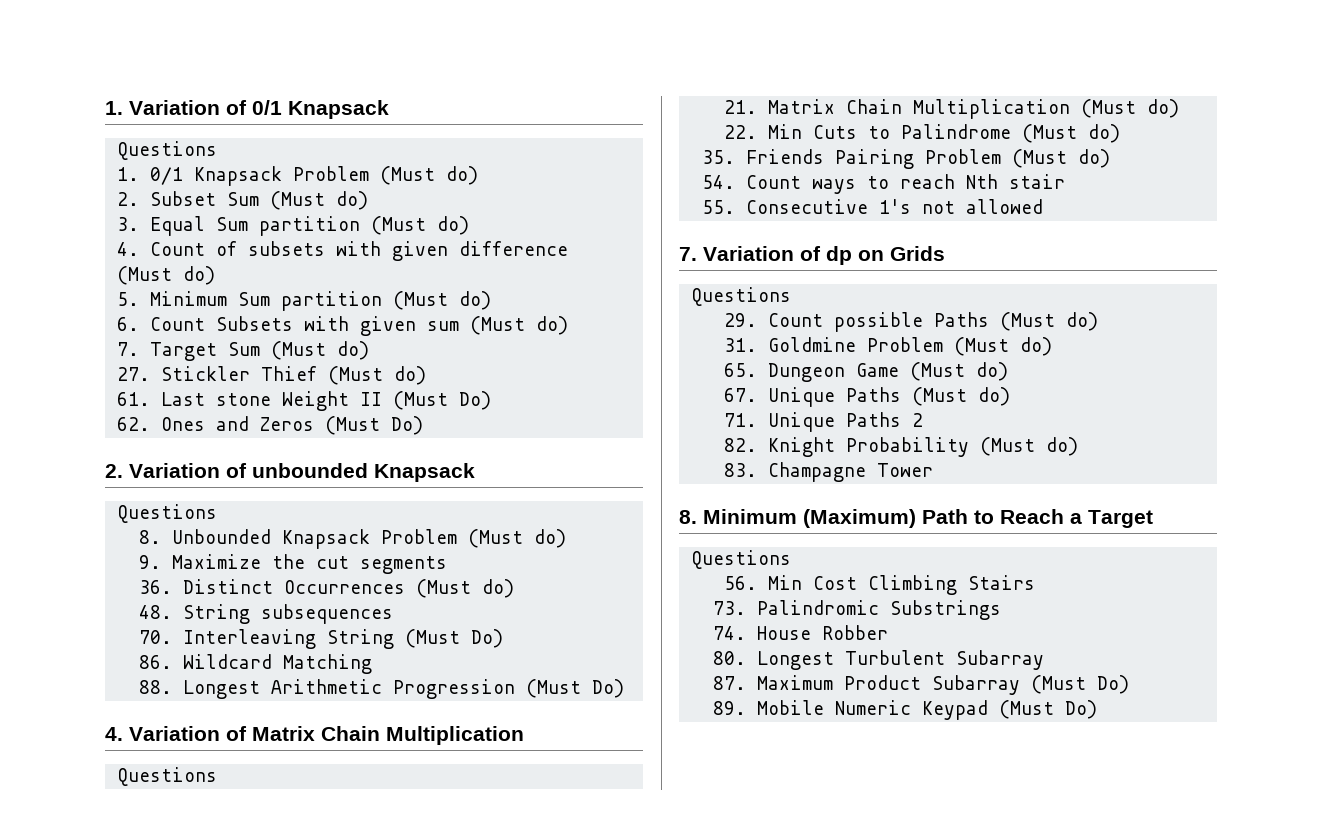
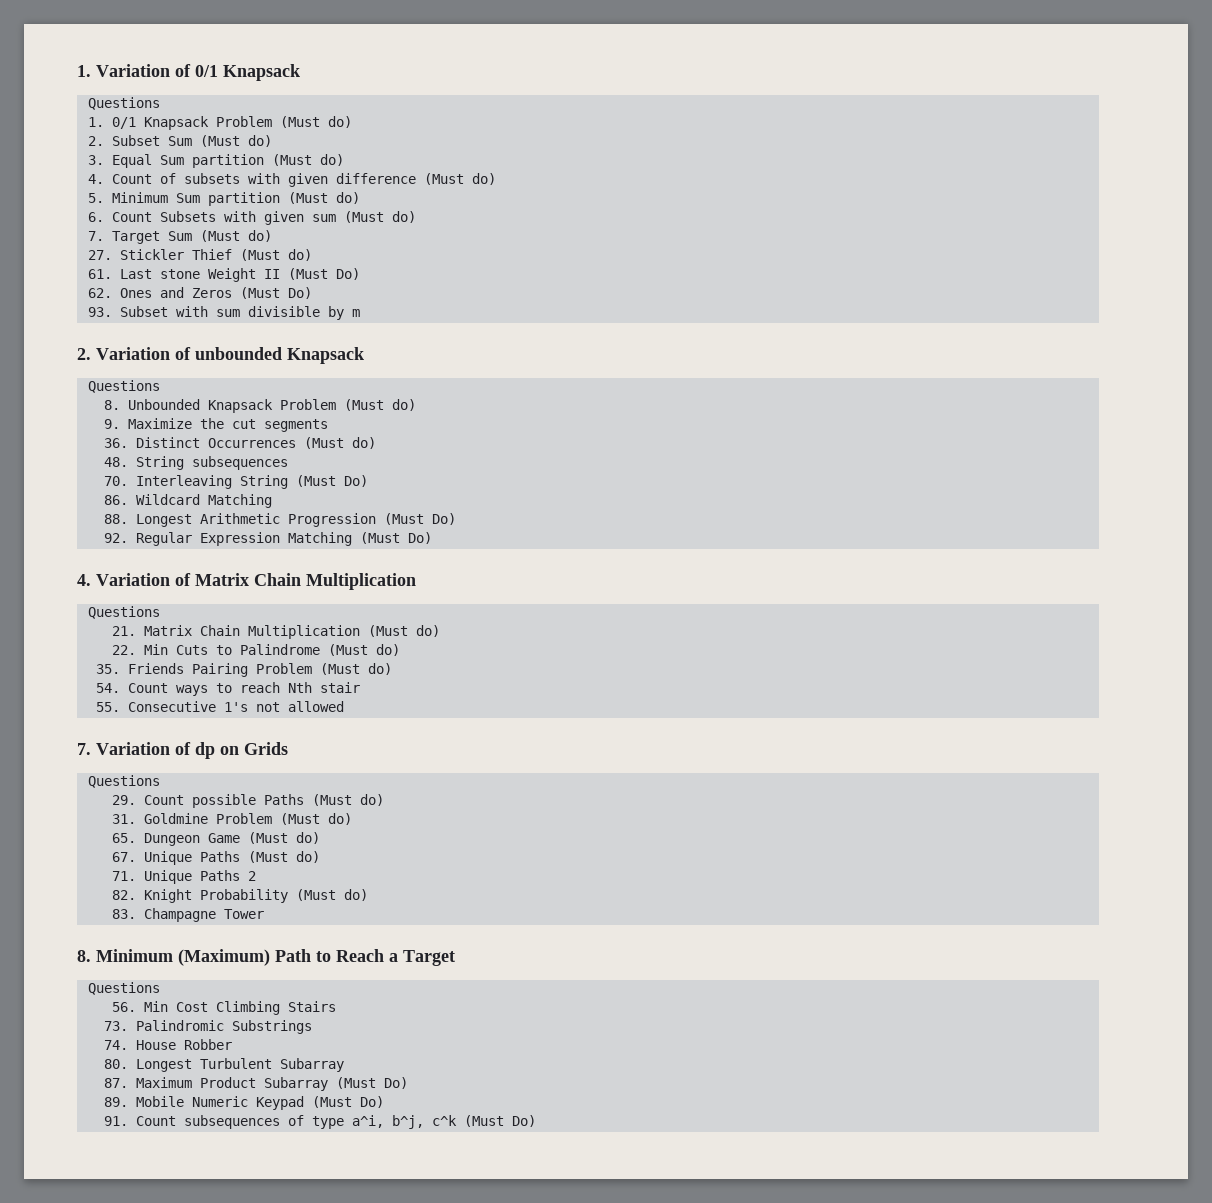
(423, 425) none -> [87,306,360,320] // 93. Subset with sum divisible by m
(624, 688) none -> [103,532,432,546] // 92. Regular Expression Matching (Must Do)
(1097, 709) none -> [103,1115,536,1129] // 91. Count subsequences of type a^i, b^j, c^k (Must Do)

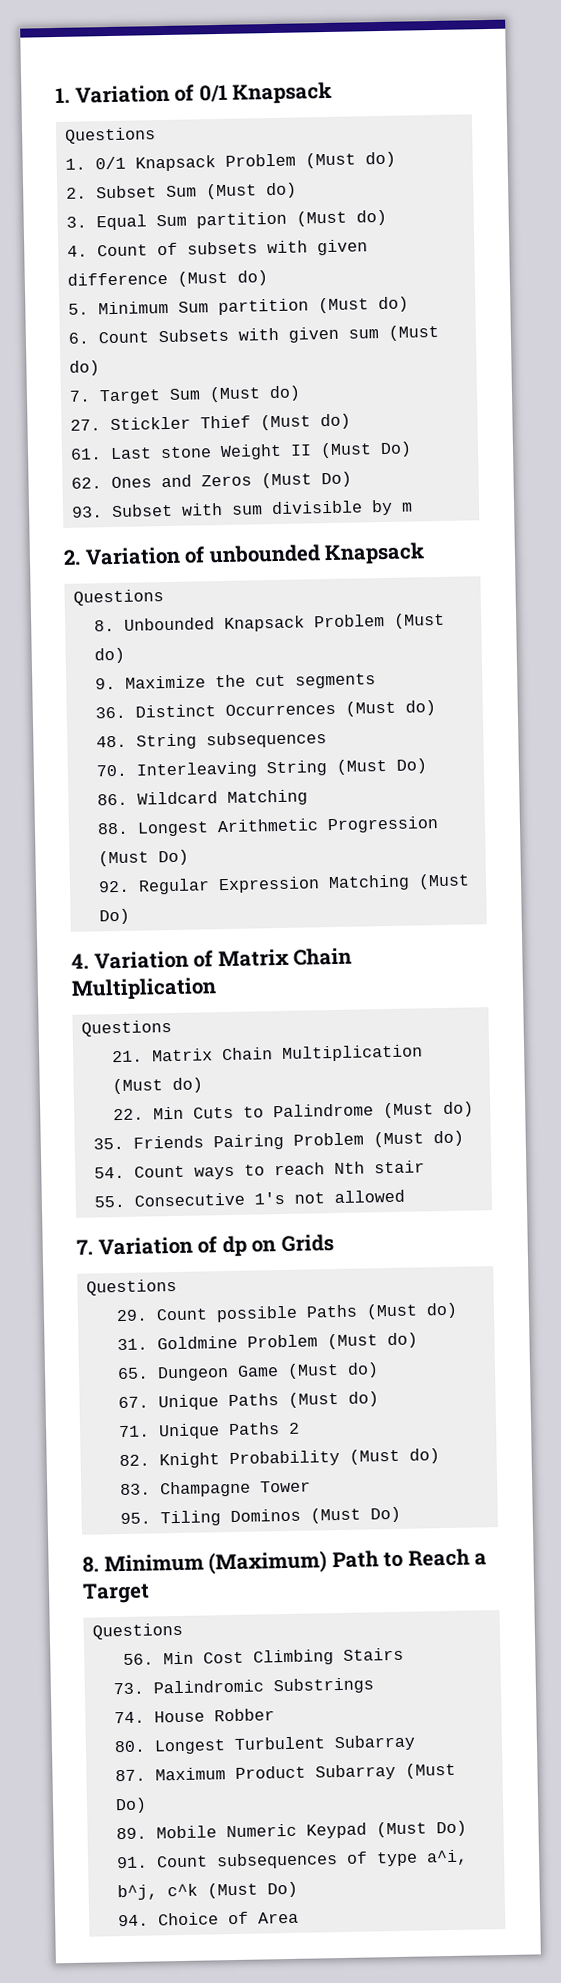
(264, 914) none -> [120,1506,401,1527] // 95. Tiling Dominos (Must Do)
(536, 1121) none -> [118,1911,299,1927] // 94. Choice of Area

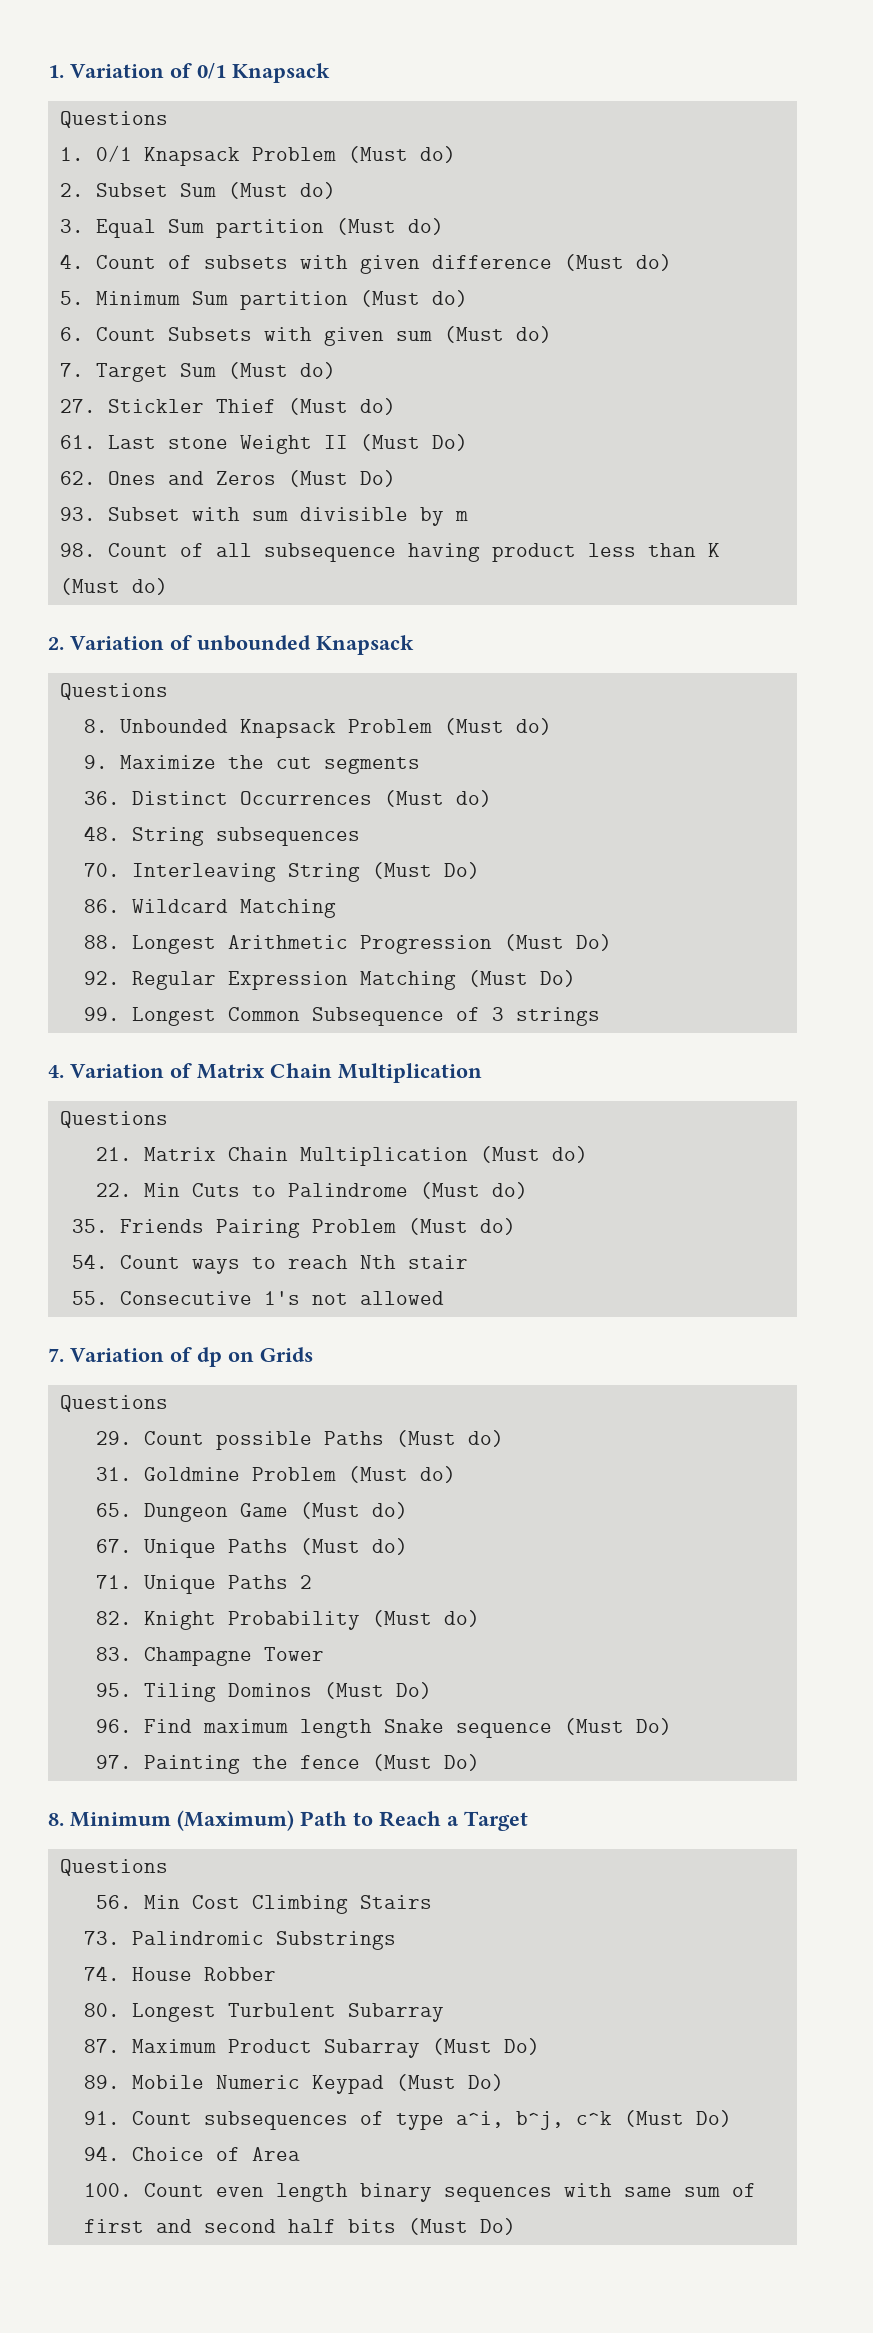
(413, 507) none -> [60,543,720,562] [60,578,168,595] // 98. Count of all subsequence having product less than K (Must do)
(130, 916) none -> [84,1007,600,1026] // 99. Longest Common Subsequence of 3 strings
(401, 1514) none -> [96,1718,672,1738] [96,1754,480,1774] // 96. Find maximum length Snake sequence (Must Do) // 97. Painting the fence (Must Do)
(299, 1917) none -> [84,2183,756,2202] [84,2218,516,2235] // 100. Count even length binary sequences with same sum of first and second half bits (Must Do)

